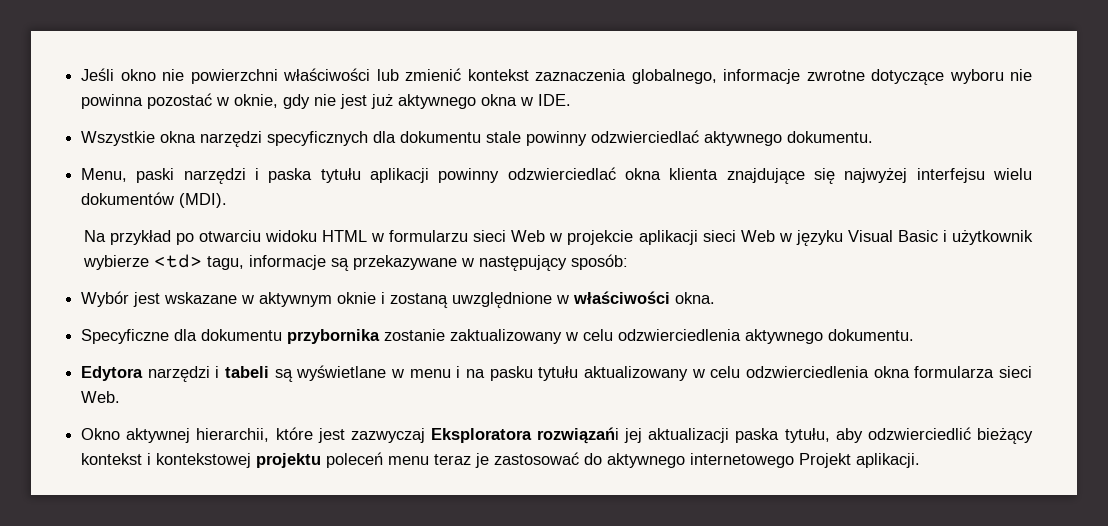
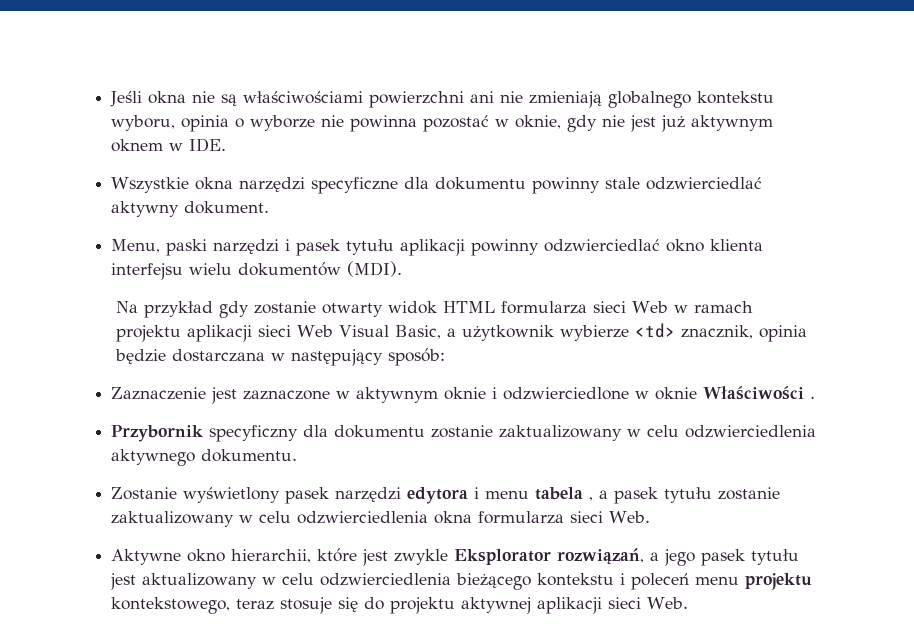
[120,68,1004,85] okno nie powierzchni właściwości lub zmienić kontekst zaznaczenia globalnego, informacje zwrotne dotyczące wyboru -> [148,91,775,108] [111,115,316,132] okna nie są właściwościami powierzchni ani nie zmieniają globalnego kontekstu wyboru, opinia o wyborze
[398,94,518,109] aktywnego okna -> [691,115,774,131] [111,139,164,152] aktywnym oknem
[267,130,874,146] specyficznych dla dokumentu stale powinny odzwierciedlać aktywnego dokumentu. -> [311,177,763,194] [111,201,270,217] specyficzne dla dokumentu powinny stale odzwierciedlać aktywny dokument.
[268,168,313,183] paska -> [296,239,341,256] pasek
[625,168,908,184] okna klienta znajdujące się najwyżej -> [666,239,764,252] okno klienta
[175,230,634,245] po otwarciu widoku HTML w formularzu sieci Web w projekcie -> [219,301,754,318] [116,325,182,342] gdy zostanie otwarty widok HTML formularza sieci Web w ramach projektu
[778,230,1033,246] [82,254,457,271] w języku Visual Basic i użytkownik wybierze <td> tagu, informacje są przekazywane -> [339,323,808,342] [115,349,266,364] Visual Basic, a użytkownik wybierze <td> znacznik, opinia będzie dostarczana
[81,291,238,307] Wybór jest wskazane -> [111,387,331,404] Zaznaczenie jest zaznaczone
[390,291,716,308] [81,329,381,344] zostaną uwzględnione w właściwości okna. // Specyficzne dla dokumentu przybornika -> [503,386,816,400] [111,425,426,442] odzwierciedlone w oknie Właściwości . // Przybornik specyficzny dla dokumentu
[81,365,689,382] Edytora narzędzi i tabeli są wyświetlane w menu i na pasku tytułu aktualizowany -> [111,487,781,504] [111,511,235,527] Zostanie wyświetlony pasek narzędzi edytora i menu tabela , a pasek tytułu zostanie zaktualizowany
[81,428,191,443] Okno aktywnej -> [111,549,226,565] Aktywne okno
[350,427,1033,444] [81,452,921,468] zazwyczaj Eksploratora rozwiązańi jej aktualizacji paska tytułu, aby odzwierciedlić bieżący kontekst i kontekstowej projektu poleceń menu teraz je zastosować do aktywnego internetowego Projekt aplikacji. -> [394,548,800,566] [110,573,813,590] [111,597,689,614] zwykle Eksplorator rozwiązań, a jego pasek tytułu jest aktualizowany w celu odzwierciedlenia bieżącego kontekstu i poleceń menu projektu kontekstowego, teraz stosuje się do projektu aktywnej aplikacji sieci Web.

